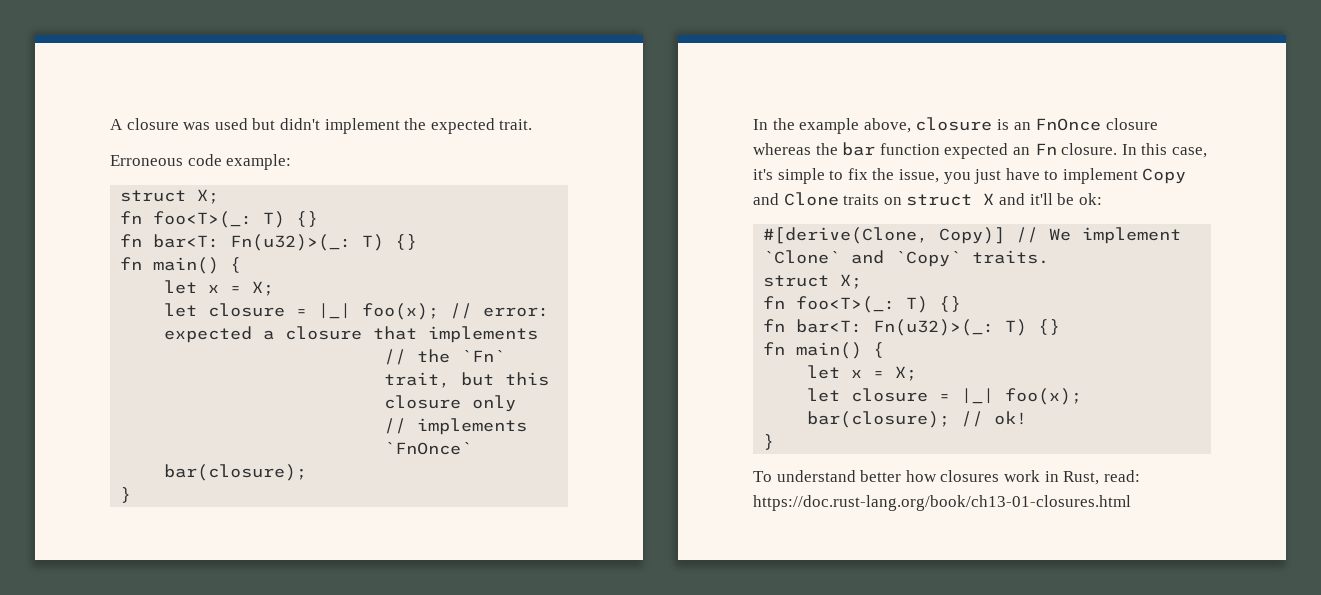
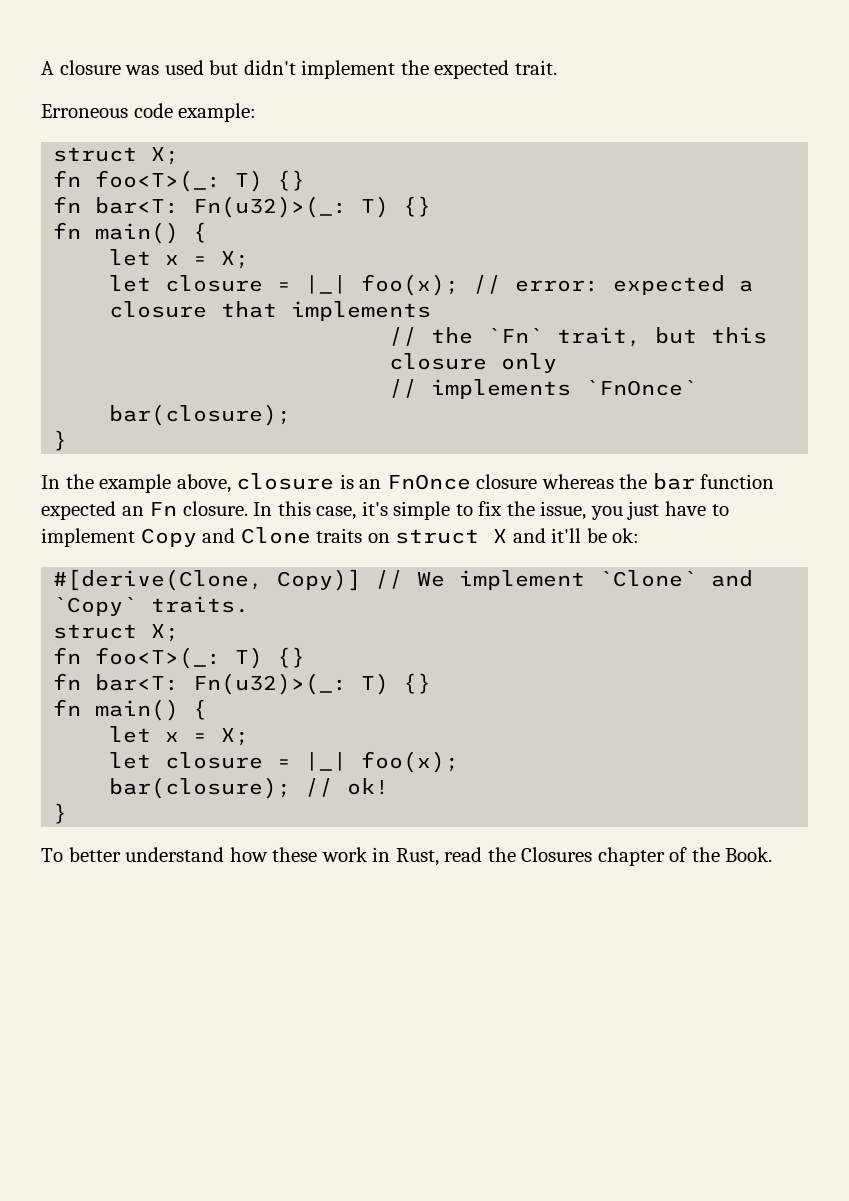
[776,470,1140,485] [753,495,1131,511] understand better how closures work in Rust, read: https://doc.rust-lang.org/book/ch13-01-closures.html -> [68,847,773,866] better understand how these work in Rust, read the Closures chapter of the Book.

